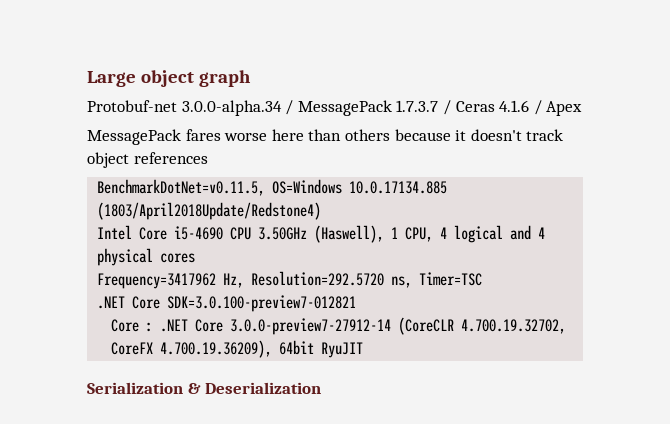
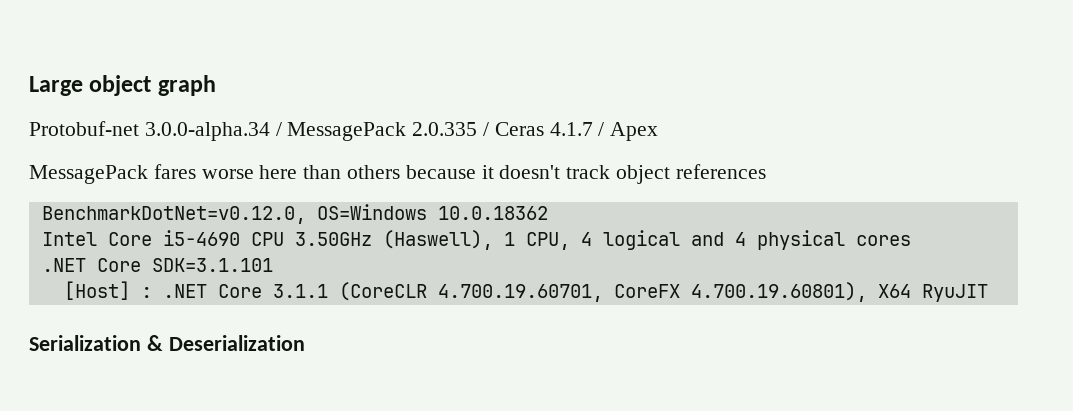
[396,100,439,112] 1.7.3.7 -> [412,122,478,136] 2.0.335
[499,100,530,112] 4.1.6 -> [549,122,593,136] 4.1.7
[97,179,448,196] [97,202,322,220] BenchmarkDotNet=v0.11.5, OS=Windows 10.0.17134.885 (1803/April2018Update/Redstone4) -> [41,204,548,224] BenchmarkDotNet=v0.12.0, OS=Windows 10.0.18362
[97,271,483,289] [97,295,357,312] [111,319,140,332] // Frequency=3417962 Hz, Resolution=292.5720 ns, Timer=TSC // .NET Core SDK=3.0.100-preview7-012821 // Core -> [41,258,273,272] [63,281,130,300] // .NET Core SDK=3.1.101 // [Host]
[230,317,567,335] [111,340,315,358] 3.0.0-preview7-27912-14 (CoreCLR 4.700.19.32702, CoreFX 4.700.19.36209), 64bit -> [272,282,911,302] 3.1.1 (CoreCLR 4.700.19.60701, CoreFX 4.700.19.60801), X64

